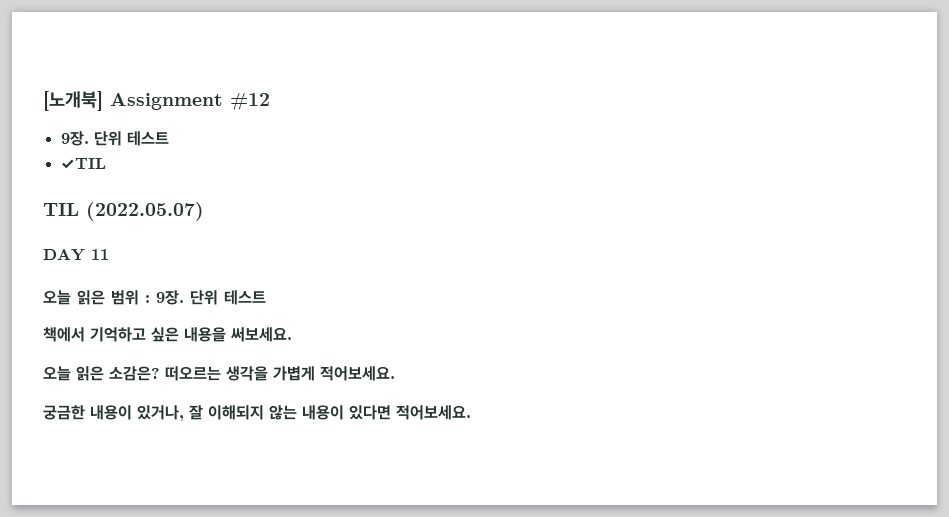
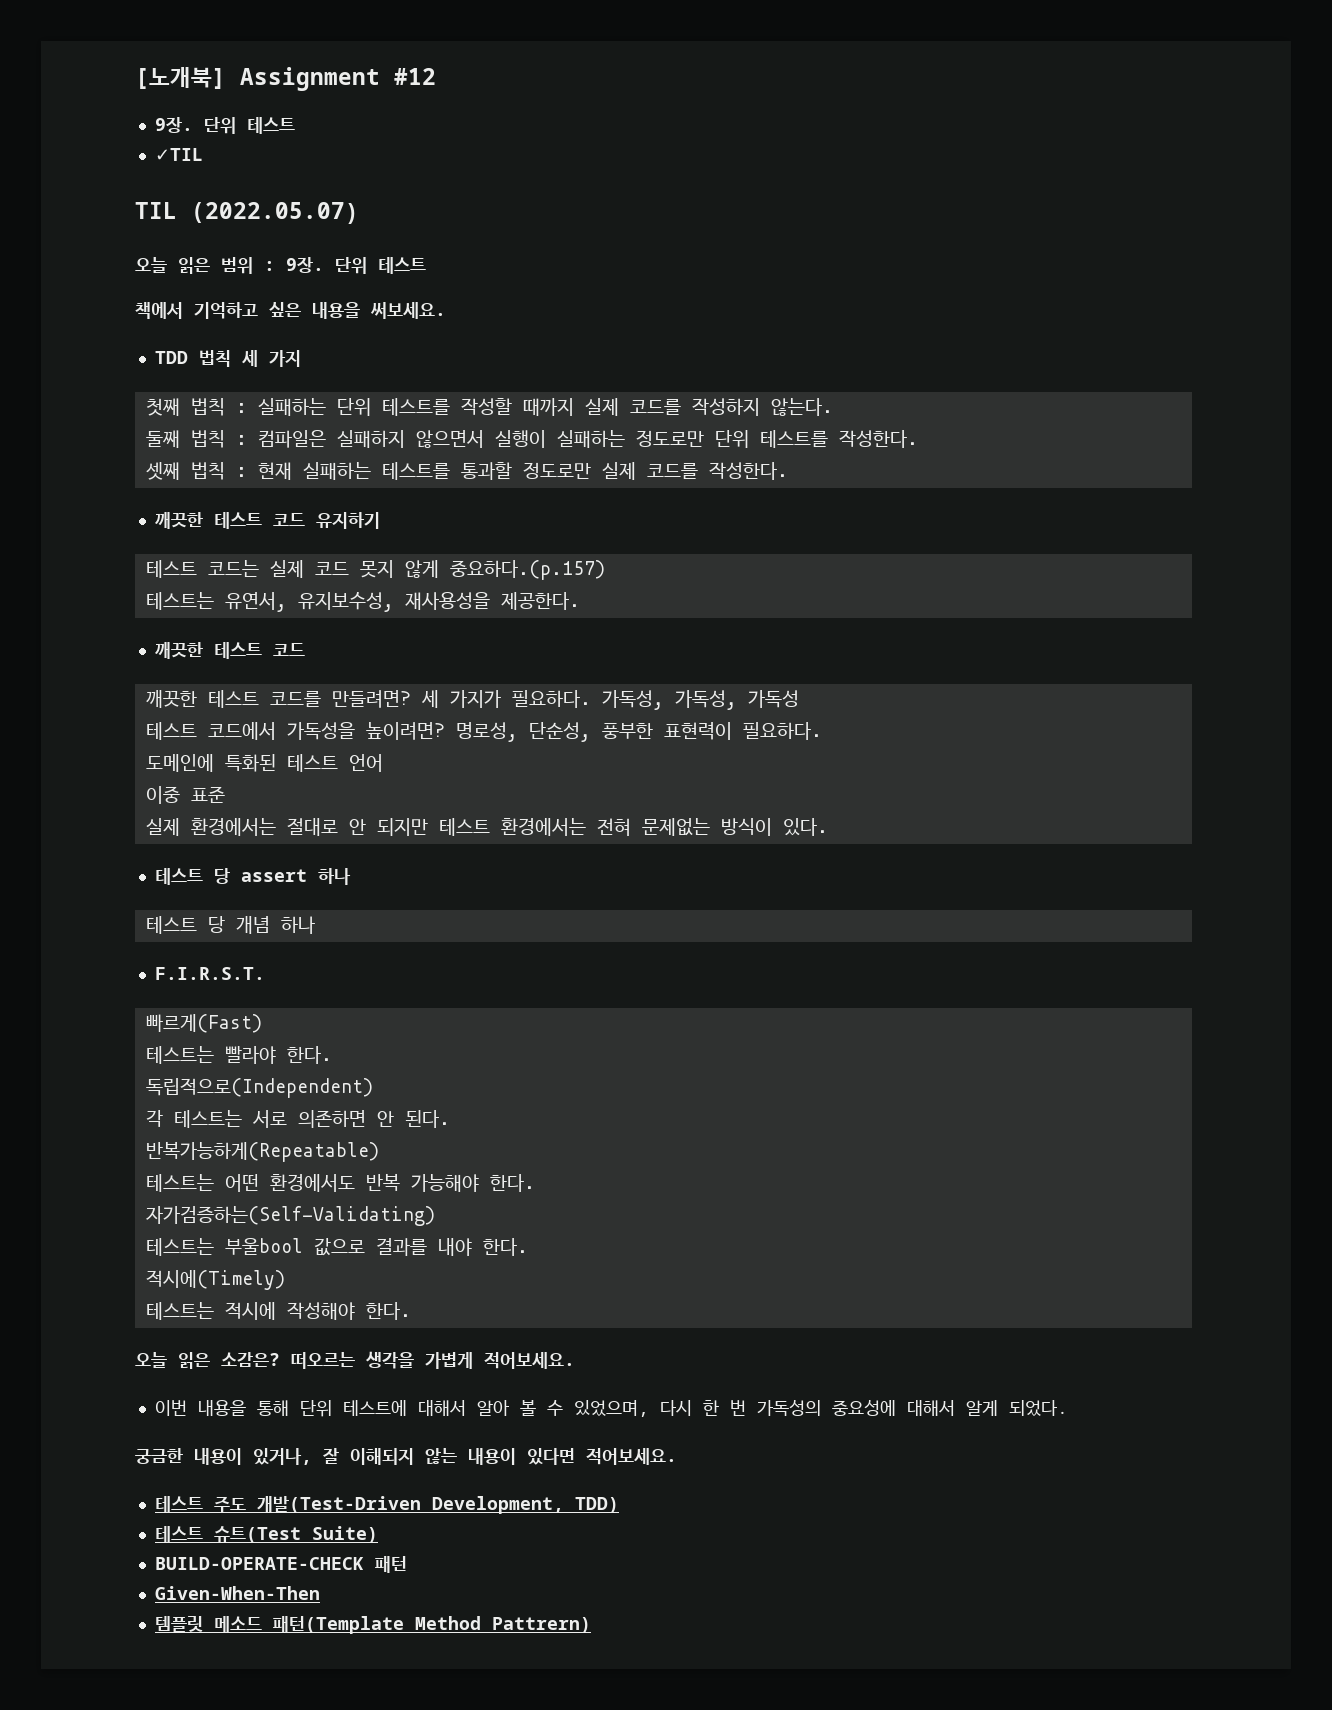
[43,249,109,261] // DAY 11 -> (359, 213) none
(292, 334) none -> [154,350,301,367] [145,398,833,416] [145,430,918,448] [145,462,788,480] [153,512,380,529] [145,560,605,580] [145,592,580,612] [153,642,305,659] [145,690,799,710] [145,722,822,742] [145,754,383,772] [145,786,225,804] [145,818,828,836] [154,868,351,885] [145,916,315,934] [154,967,265,980] [145,1014,262,1033] [145,1046,332,1064] [145,1078,373,1098] [145,1110,450,1128] [145,1141,379,1162] [145,1173,535,1192] [145,1206,435,1226] [145,1238,528,1256] [145,1270,285,1290] [145,1302,411,1320] // TDD 법칙 세 가지 // 첫째 법칙 : 실패하는 단위 테스트를 작성할 때까지 실제 코드를 작성하지 않는다. // 둘째 법칙 : 컴파일은 실패하지 않으면서 실행이 실패하는 정도로만 단위 테스트를 작성한다. // 셋째 법칙 : 현재 실패하는 테스트를 통과할 정도로만 실제 코드를 작성한다. // 깨끗한 테스트 코드 유지하기 // 테스트 코드는 실제 코드 못지 않게 중요하다.(p.157) // 테스트는 유연서, 유지보수성, 재사용성을 제공한다. // 깨끗한 테스트 코드 // 깨끗한 테스트 코드를 만들려면? 세 가지가 필요하다. 가독성, 가독성, 가독성 // 테스트 코드에서 가독성을 높이려면? 명로성, 단순성, 풍부한 표현력이 필요하다. // 도메인에 특화된 테스트 언어 // 이중 표준 // 실제 환경에서는 절대로 안 되지만 테스트 환경에서는 전혀 문제없는 방식이 있다. // 테스트 당 assert 하나 // 테스트 당 개념 하나 // F.I.R.S.T. // 빠르게(Fast) // 테스트는 빨라야 한다. // 독립적으로(Independent) // 각 테스트는 서로 의존하면 안 된다. // 반복가능하게(Repeatable) // 테스트는 어떤 환경에서도 반복 가능해야 한다. // 자가검증하는(Self-Validating) // 테스트는 부울bool 값으로 결과를 내야 한다. // 적시에(Timely) // 테스트는 적시에 작성해야 한다.
(395, 373) none -> [154,1400,1068,1417] // 이번 내용을 통해 단위 테스트에 대해서 알아 볼 수 있었으며, 다시 한 번 가독성의 중요성에 대해서 알게 되었다.
(471, 412) none -> [154,1496,619,1514] [154,1526,378,1543] [154,1556,407,1573] [154,1586,320,1600] [154,1616,591,1634] // 테스트 주도 개발(Test-Driven Development, TDD) // 테스트 슈트(Test Suite) // BUILD-OPERATE-CHECK 패턴 // Given-When-Then // 템플릿 메소드 패턴(Template Method Pattrern)

